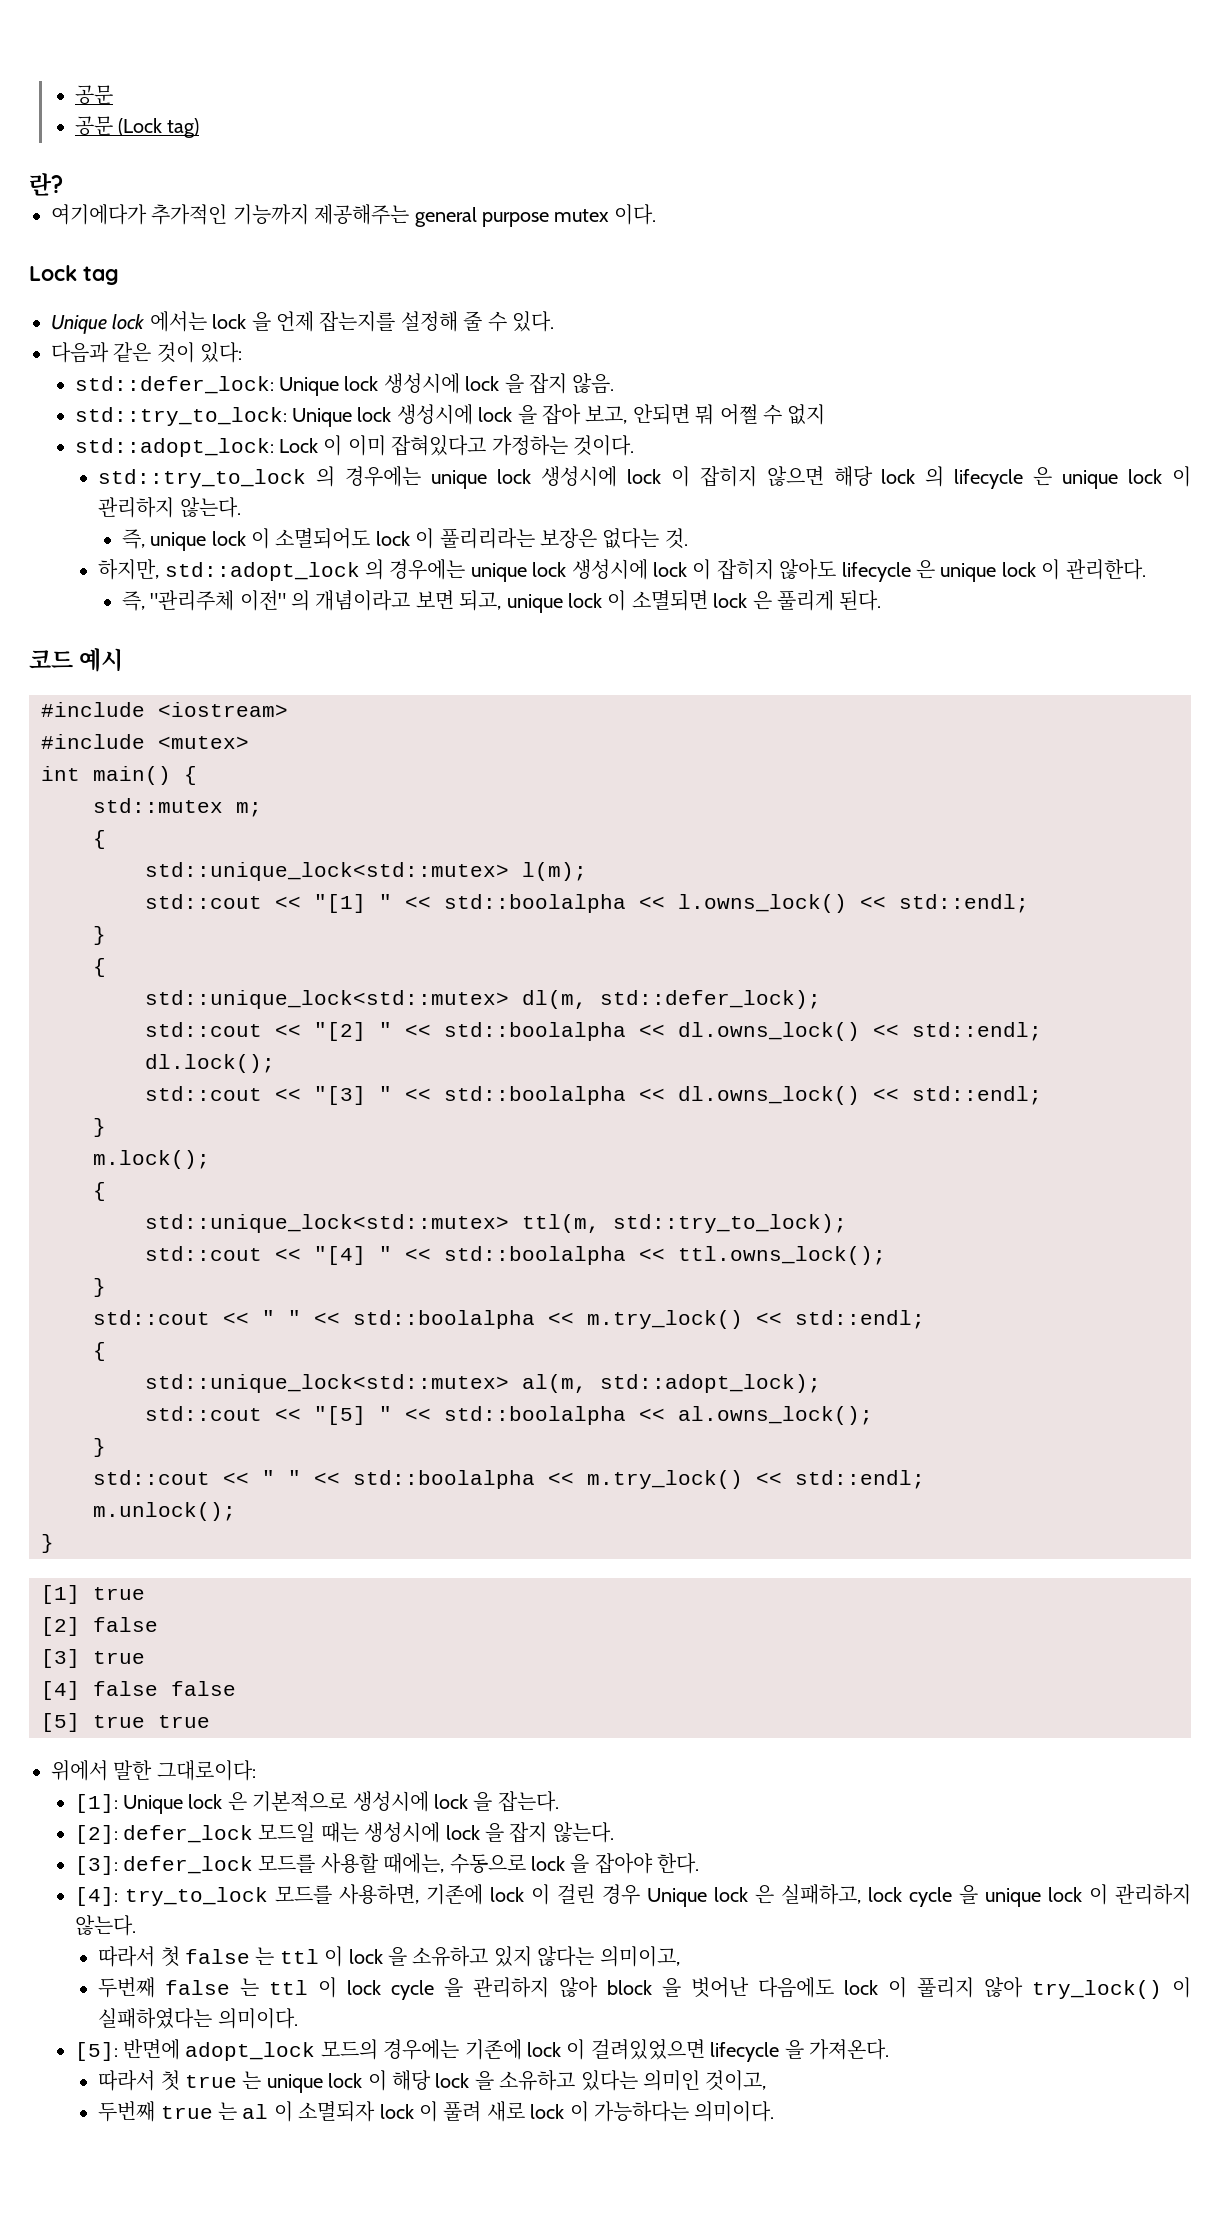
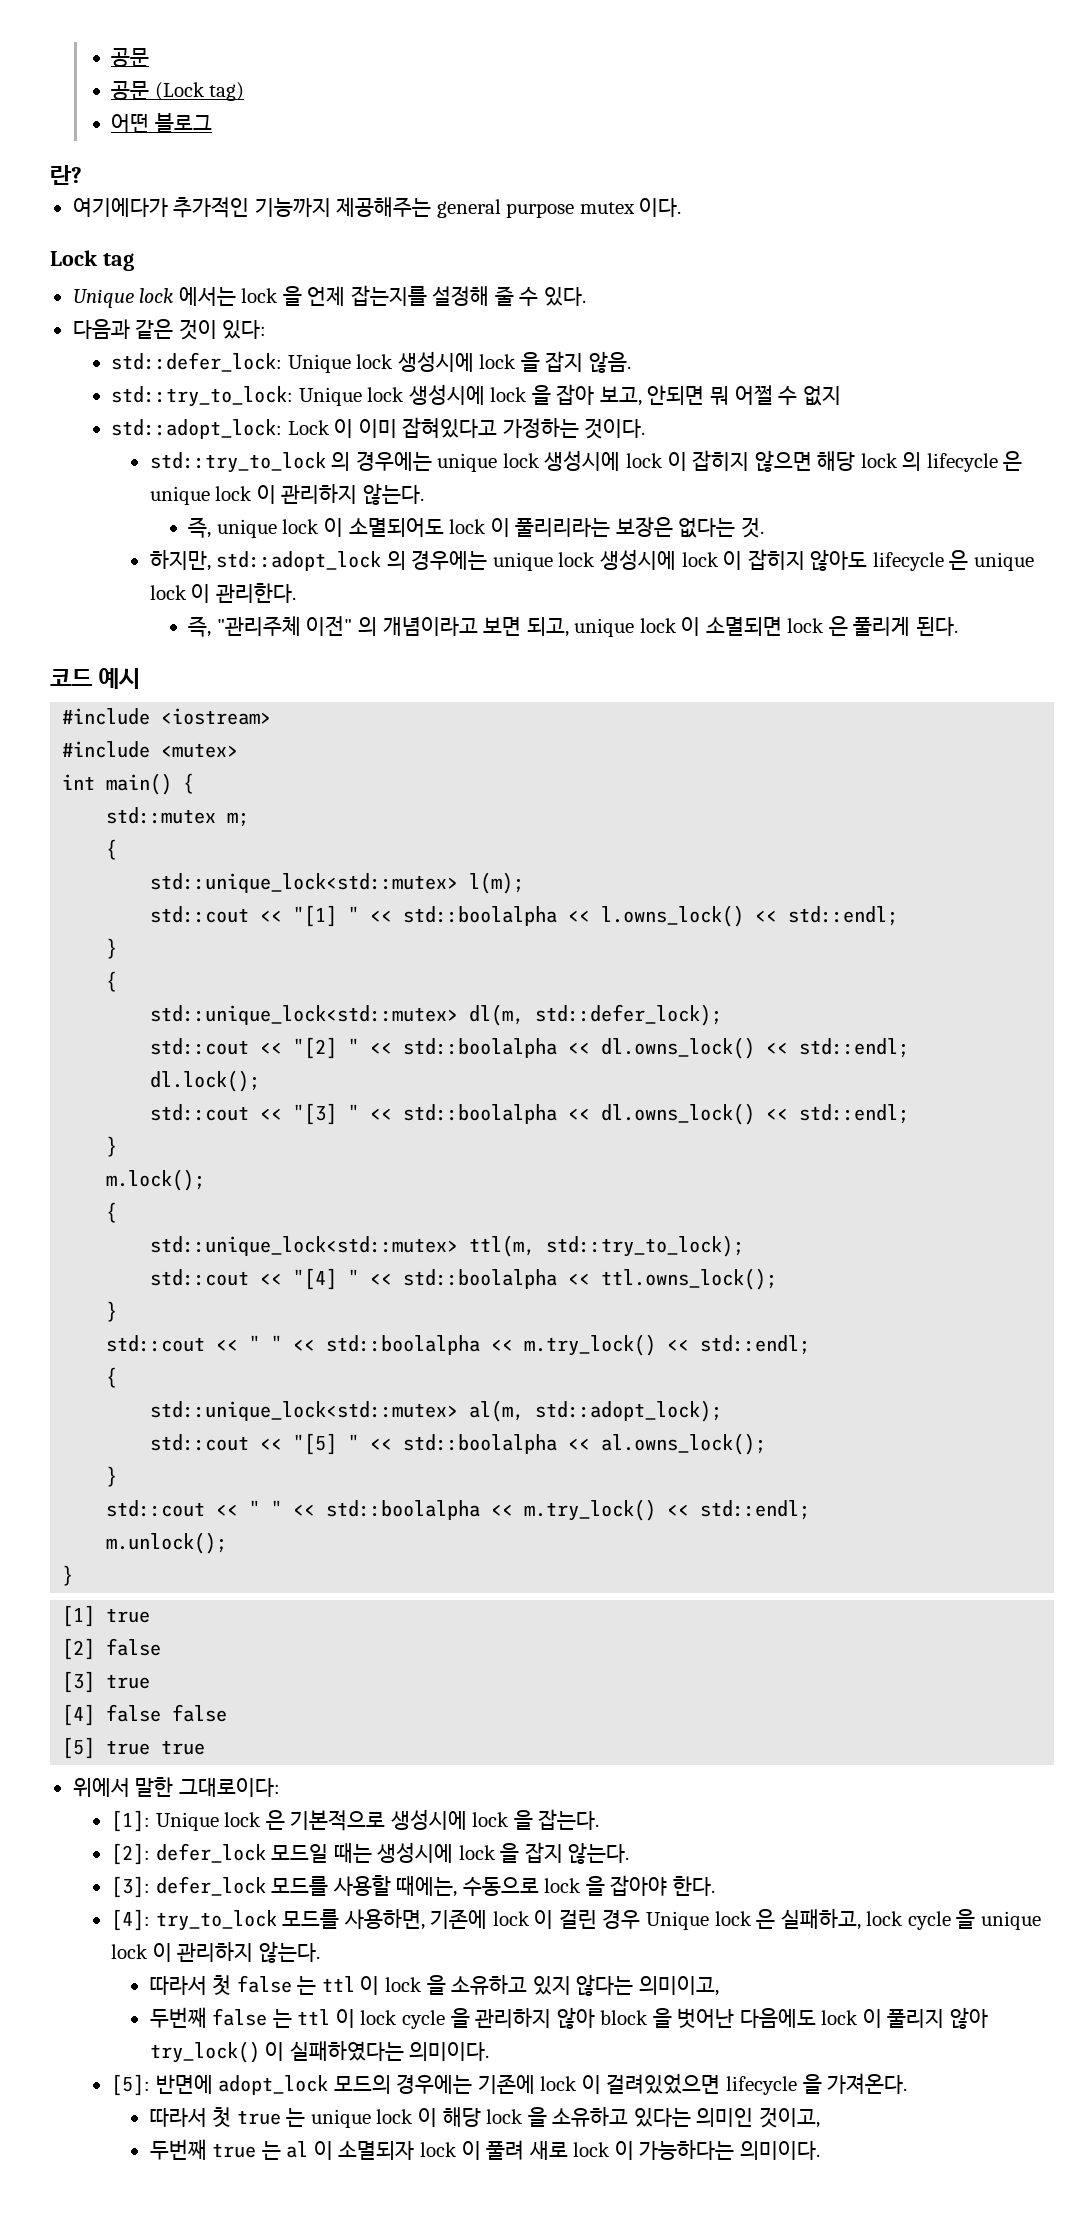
(200, 128) none -> [111,112,212,133] // 어떤 블로그

